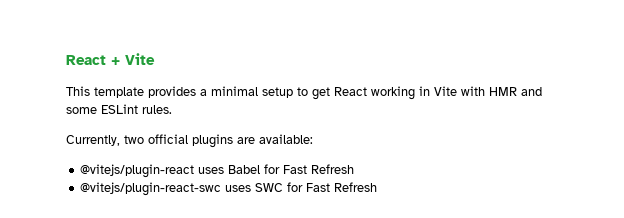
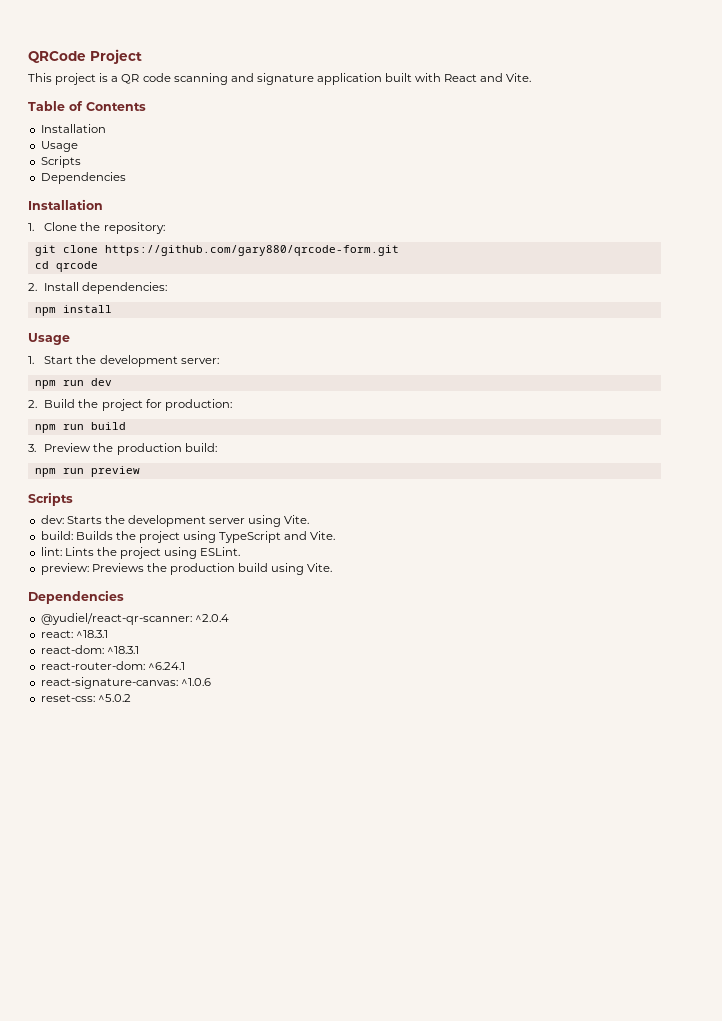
[66,53,155,65] [66,86,542,100] [66,104,172,114] [66,134,313,148] [80,164,355,178] [80,182,378,196] React + Vite // This template provides a minimal setup to get React working in Vite with HMR and some ESLint rules. // Currently, two official plugins are available: // @vitejs/plugin-react uses Babel for Fast Refresh // @vitejs/plugin-react-swc uses SWC for Fast Refresh -> [28,49,142,64] [28,73,532,85] [28,101,146,111] [40,124,106,133] [40,141,78,152] [40,156,81,168] [40,172,126,184] [28,199,103,210] [28,222,165,234] [34,245,399,256] [34,261,98,272] [28,282,168,294] [34,305,112,316] [28,333,70,345] [28,355,219,367] [34,378,112,389] [28,399,232,411] [34,422,126,433] [28,443,217,455] [34,466,140,477] [28,492,73,506] [40,515,310,527] [40,531,336,543] [40,547,241,559] [40,563,333,575] [28,590,124,604] [40,613,229,625] [40,630,108,638] [40,645,139,654] [40,661,185,670] [40,677,211,689] [40,694,131,702] QRCode Project // This project is a QR code scanning and signature application built with React and Vite. // Table of Contents // Installation // Usage // Scripts // Dependencies // Installation // 1. Clone the repository: // git clone https://github.com/gary880/qrcode-form.git // cd qrcode // 2. Install dependencies: // npm install // Usage // 1. Start the development server: // npm run dev // 2. Build the project for production: // npm run build // 3. Preview the production build: // npm run preview // Scripts // dev: Starts the development server using Vite. // build: Builds the project using TypeScript and Vite. // lint: Lints the project using ESLint. // preview: Previews the production build using Vite. // Dependencies // @yudiel/react-qr-scanner: ^2.0.4 // react: ^18.3.1 // react-dom: ^18.3.1 // react-router-dom: ^6.24.1 // react-signature-canvas: ^1.0.6 // reset-css: ^5.0.2

